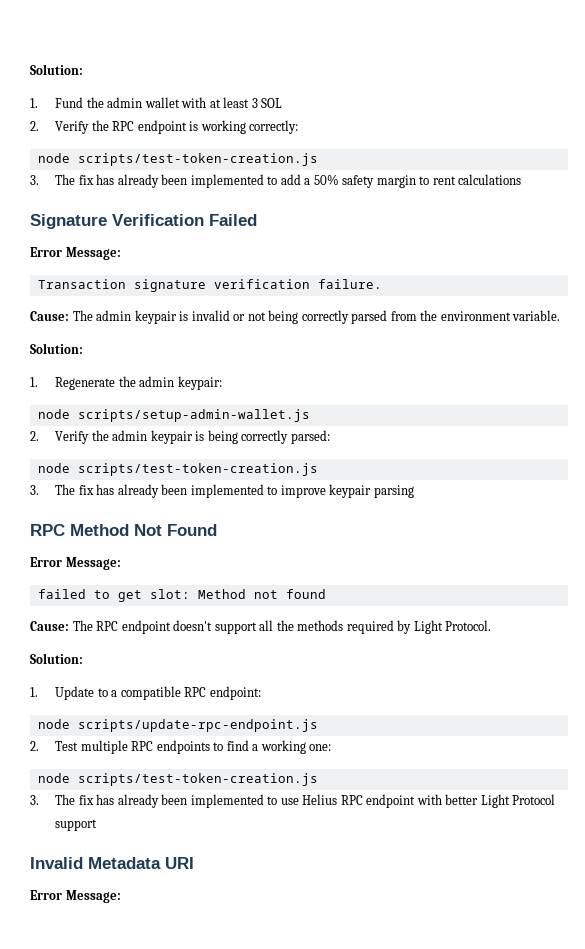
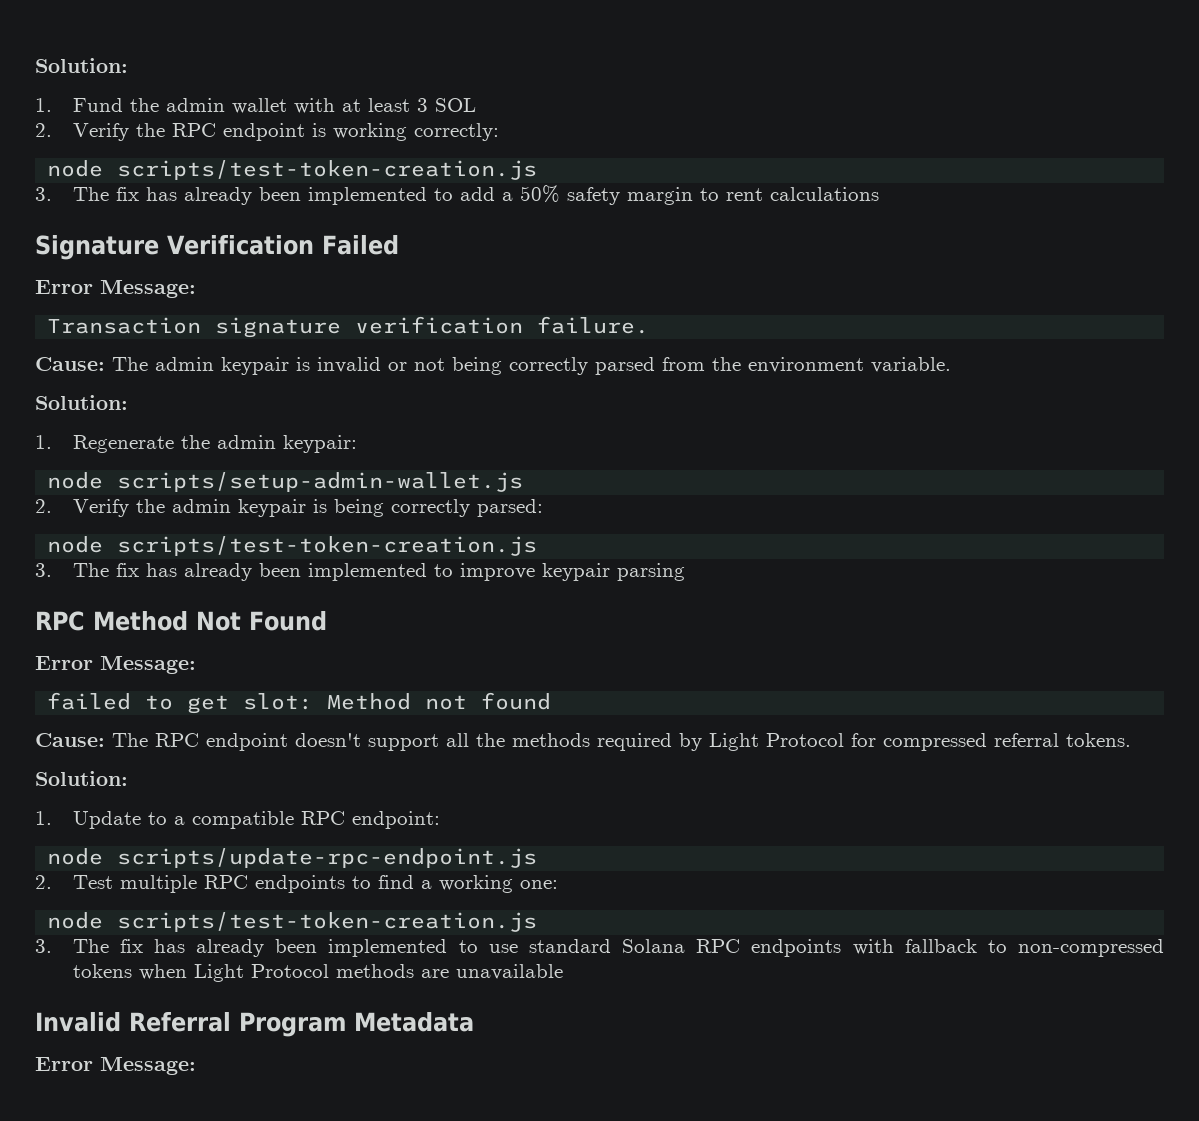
[445,620,492,631] Protocol. -> [766,733,1131,751] Protocol for compressed referral tokens.
[302,794,556,808] [55,819,98,831] Helius RPC endpoint with better Light Protocol support -> [528,939,1164,957] [72,964,563,982] standard Solana RPC endpoints with fallback to non-compressed tokens when Light Protocol methods are unavailable
(83, 863) none -> [129,1012,346,1037] Referral Program
[165,857,194,869] URI -> (474, 1022) none

